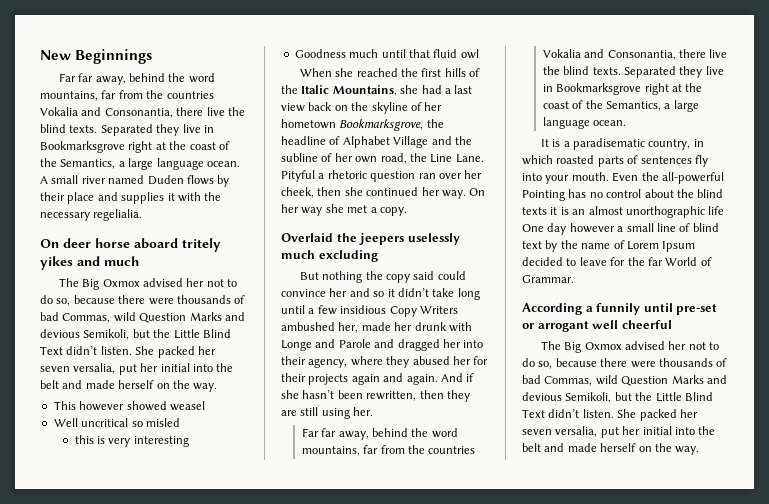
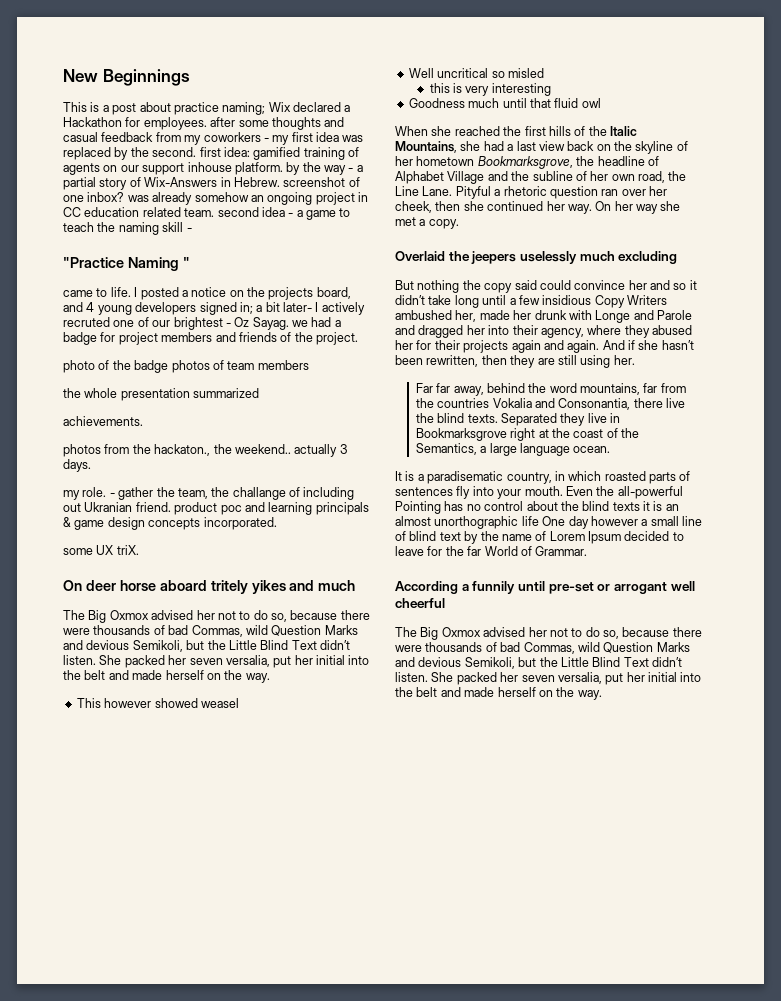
[58,73,215,85] [40,90,214,101] [40,107,245,118] [40,124,214,136] [40,141,230,153] [40,158,240,170] [40,175,230,187] [40,192,222,204] [40,209,143,221] Far far away, behind the word mountains, far from the countries Vokalia and Consonantia, there live the blind texts. Separated they live in Bookmarksgrove right at the coast of the Semantics, a large language ocean. A small river named Duden flows by their place and supplies it with the necessary regelialia. -> [63,102,351,115] [63,117,345,130] [63,132,364,145] [63,147,359,160] [63,162,363,175] [63,177,360,190] [63,192,368,205] [63,207,351,220] [63,222,192,235] [63,257,190,271] [63,287,351,300] [63,302,365,315] [63,317,341,330] [63,332,358,345] [63,360,309,373] [63,388,260,401] [63,416,143,426] [63,444,347,457] [63,459,91,472] [63,487,355,500] [63,502,369,515] [63,517,277,530] [63,545,139,555] This is a post about practice naming; Wix declared a Hackathon for employees. after some thoughts and casual feedback from my coworkers - my first idea was replaced by the second. first idea: gamified training of agents on our support inhouse platform. by the way - a partial story of Wix-Answers in Hebrew. screenshot of one inbox? was already somehow an ongoing project in CC education related team. second idea - a game to teach the naming skill - // "Practice Naming " // came to life. I posted a notice on the projects board, and 4 young developers signed in; a bit later- I actively recruted one of our brightest - Oz Sayag. we had a badge for project members and friends of the project. // photo of the badge photos of team members // the whole presentation summarized // achievements. // photos from the hackaton., the weekend.. actually 3 days. // my role. - gather the team, the challange of including out Ukranian friend. product poc and learning principals & game design concepts incorporated. // some UX triX.

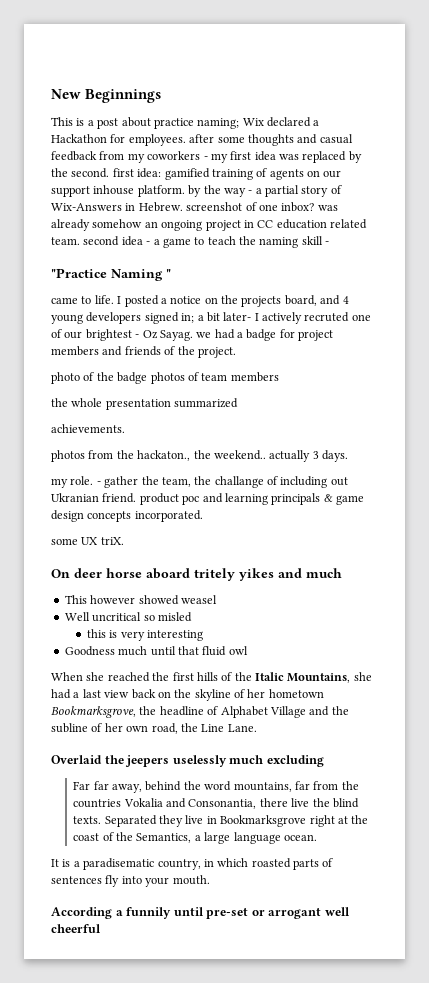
[63,610,370,623] [63,625,358,637] [63,640,350,652] [63,655,370,668] [63,670,270,683] // The Big Oxmox advised her not to do so, because there were thousands of bad Commas, wild Question Marks and devious Semikoli, but the Little Blind Text didn’t listen. She packed her seven versalia, put her initial into the belt and made herself on the way. -> (342, 573) none
[455,186,667,199] [395,201,681,214] [395,217,459,229] Pityful a rhetoric question ran over her cheek, then she continued her way. On her way she met a copy. -> (257, 728) none
[395,280,697,293] [395,295,667,308] [395,310,692,323] [395,325,692,338] [395,340,694,353] [395,355,635,368] // But nothing the copy said could convince her and so it didn’t take long until a few insidious Copy Writers ambushed her, made her drunk with Longe and Parole and dragged her into their agency, where they abused her for their projects again and again. And if she hasn’t been rewritten, then they are still using her. -> (324, 761) none
[565,486,683,499] [395,501,679,514] [395,516,702,529] [395,531,684,544] [395,546,588,556] Even the all-powerful Pointing has no control about the blind texts it is an almost unorthographic life One day however a small line of blind text by the name of Lorem Ipsum decided to leave for the far World of Grammar. -> (210, 880) none
[395,627,702,640] [395,642,690,654] [395,657,682,669] [395,672,702,685] [395,687,602,700] // The Big Oxmox advised her not to do so, because there were thousands of bad Commas, wild Question Marks and devious Semikoli, but the Little Blind Text didn’t listen. She packed her seven versalia, put her initial into the belt and made herself on the way. -> (101, 928) none

